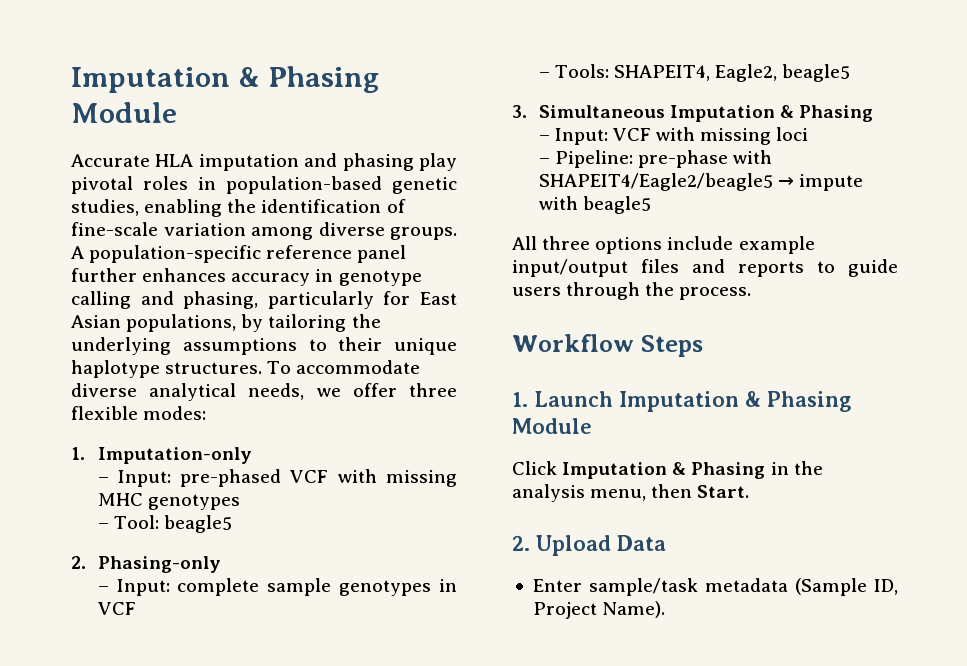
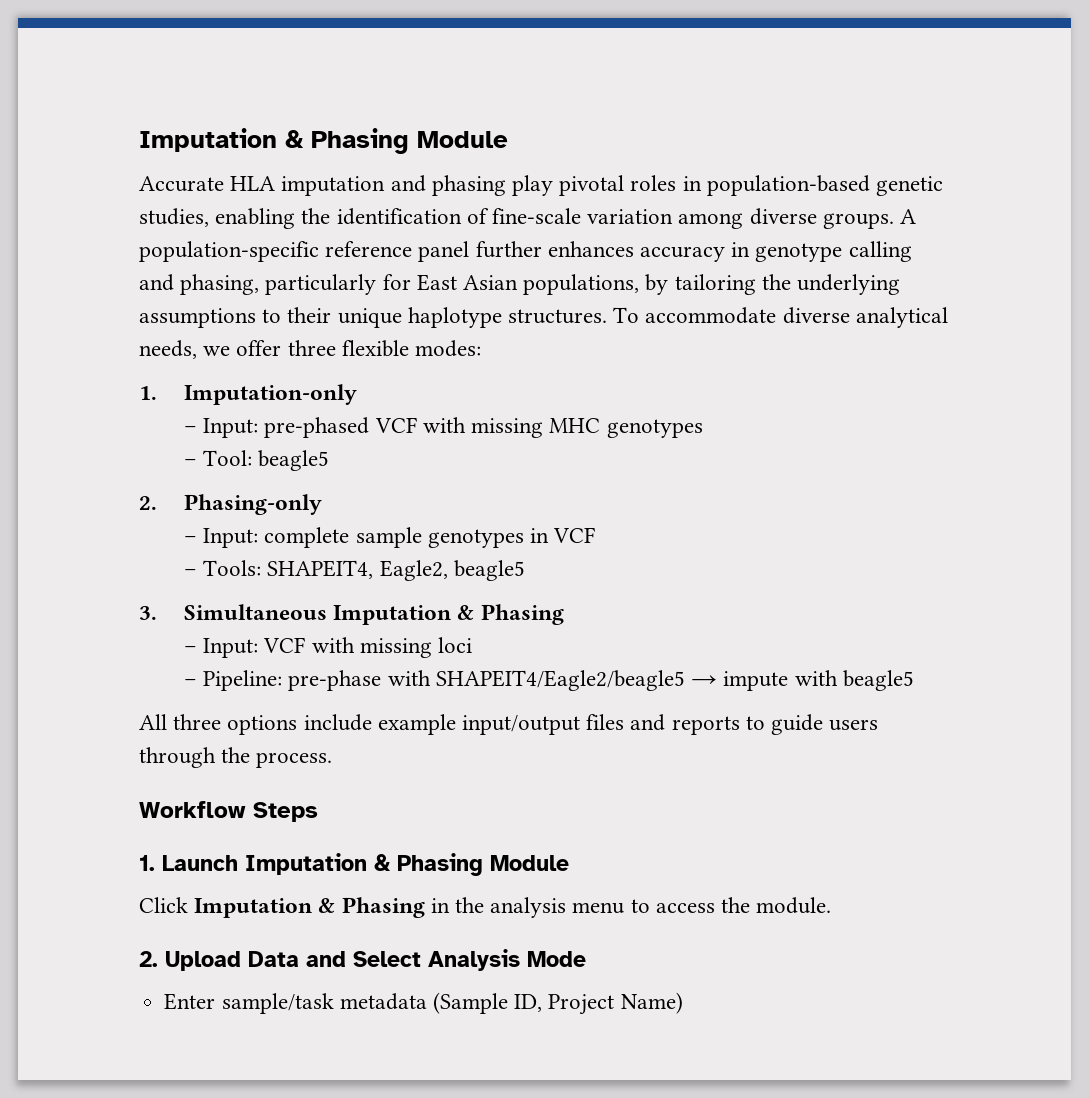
[590,484,750,501] menu, then Start. -> [572,897,832,914] menu to access the module.
(666, 543) none -> [306,949,586,971] and Select Analysis Mode
[602,601,666,618] Name). -> [620,992,683,1014] Name)

